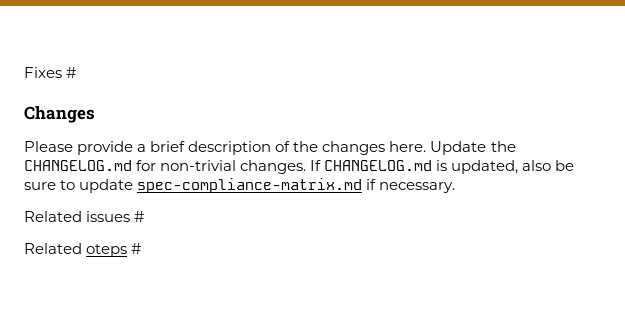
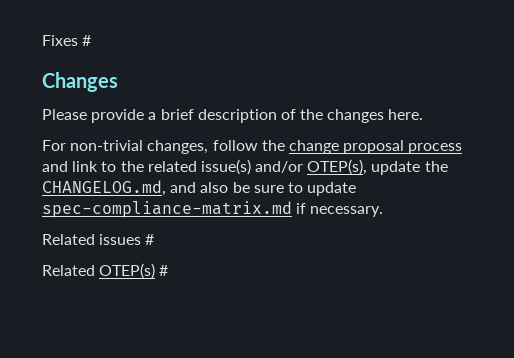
[430,141,516,155] [24,160,519,174] Update the CHANGELOG.md for non-trivial changes. If CHANGELOG.md is updated, -> [42,140,463,154] [42,159,448,175] [42,180,197,196] // For non-trivial changes, follow the change proposal process and link to the related issue(s) and/or OTEP(s), update the CHANGELOG.md, and
[86,244,128,257] oteps -> [99,263,156,279] OTEP(s)

